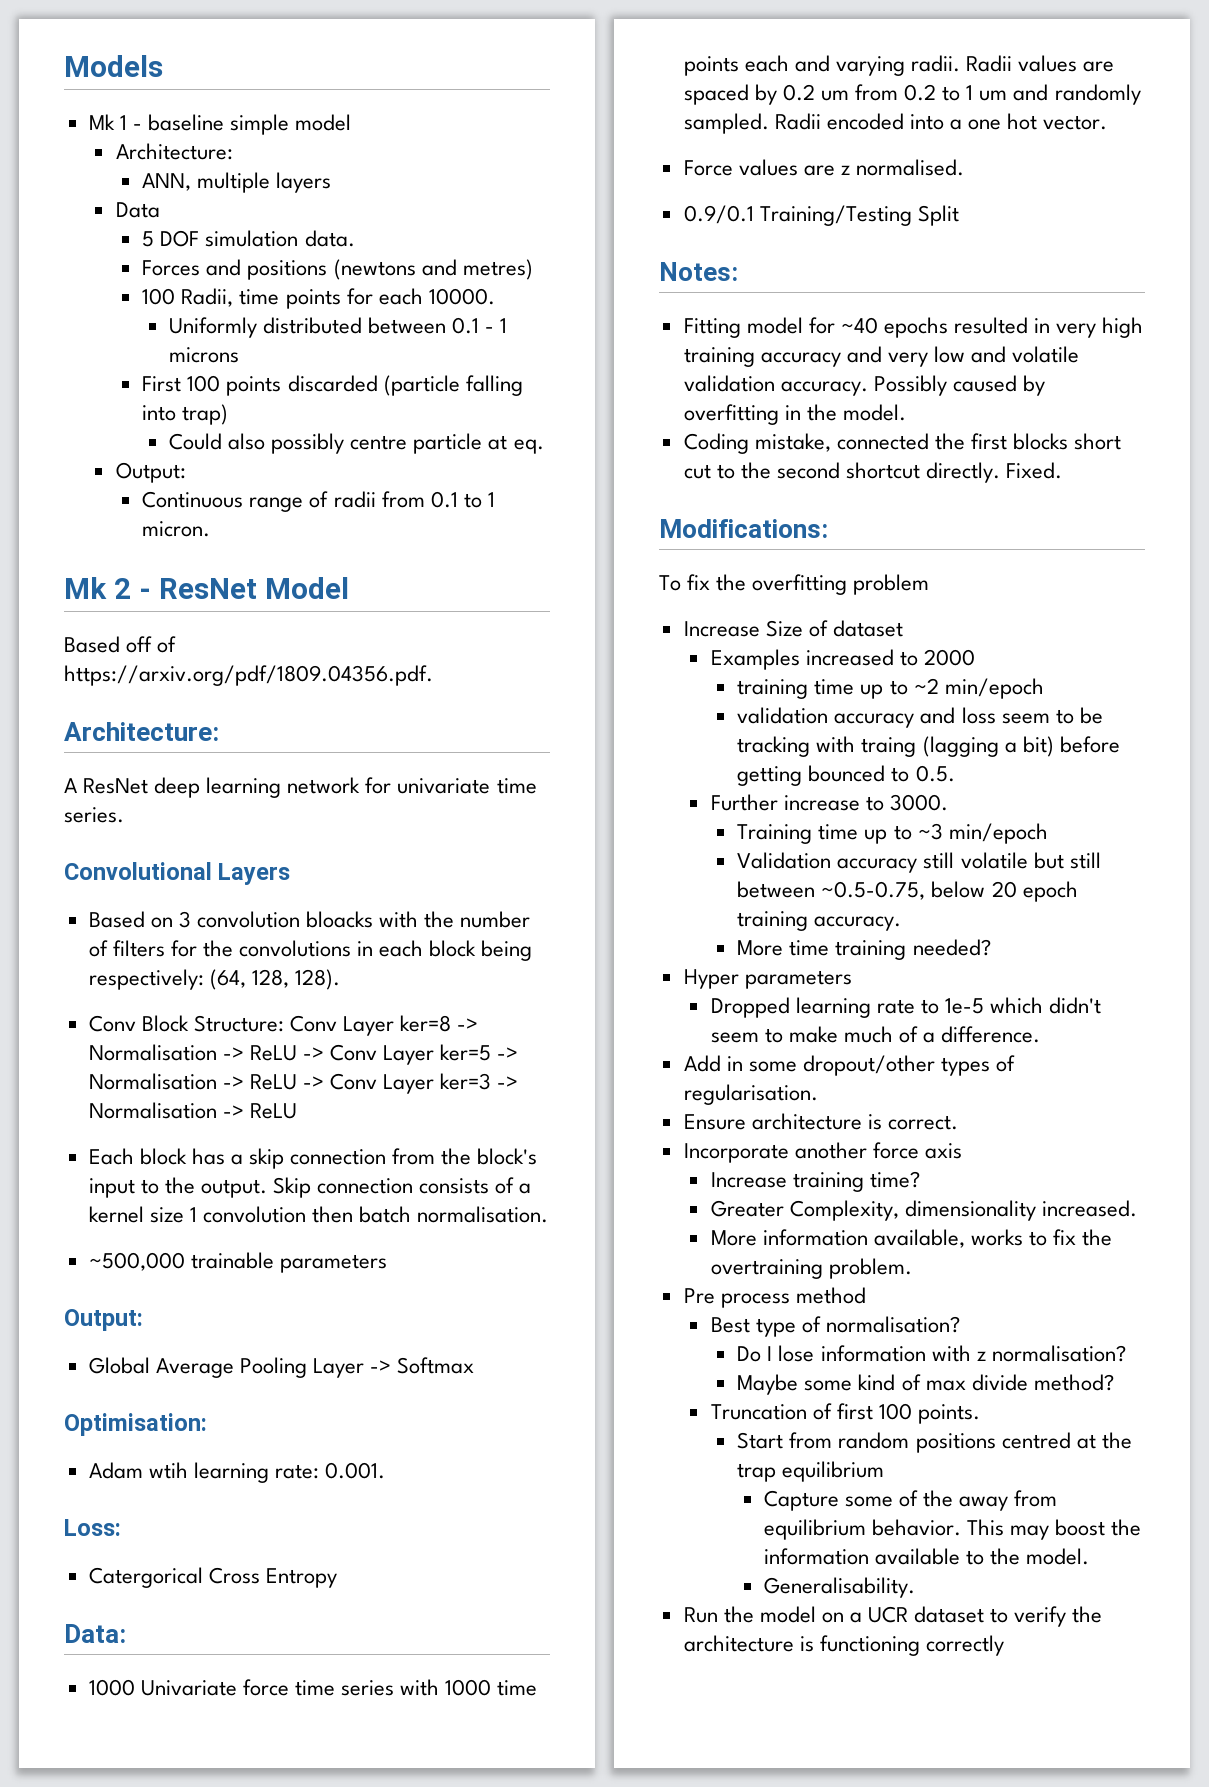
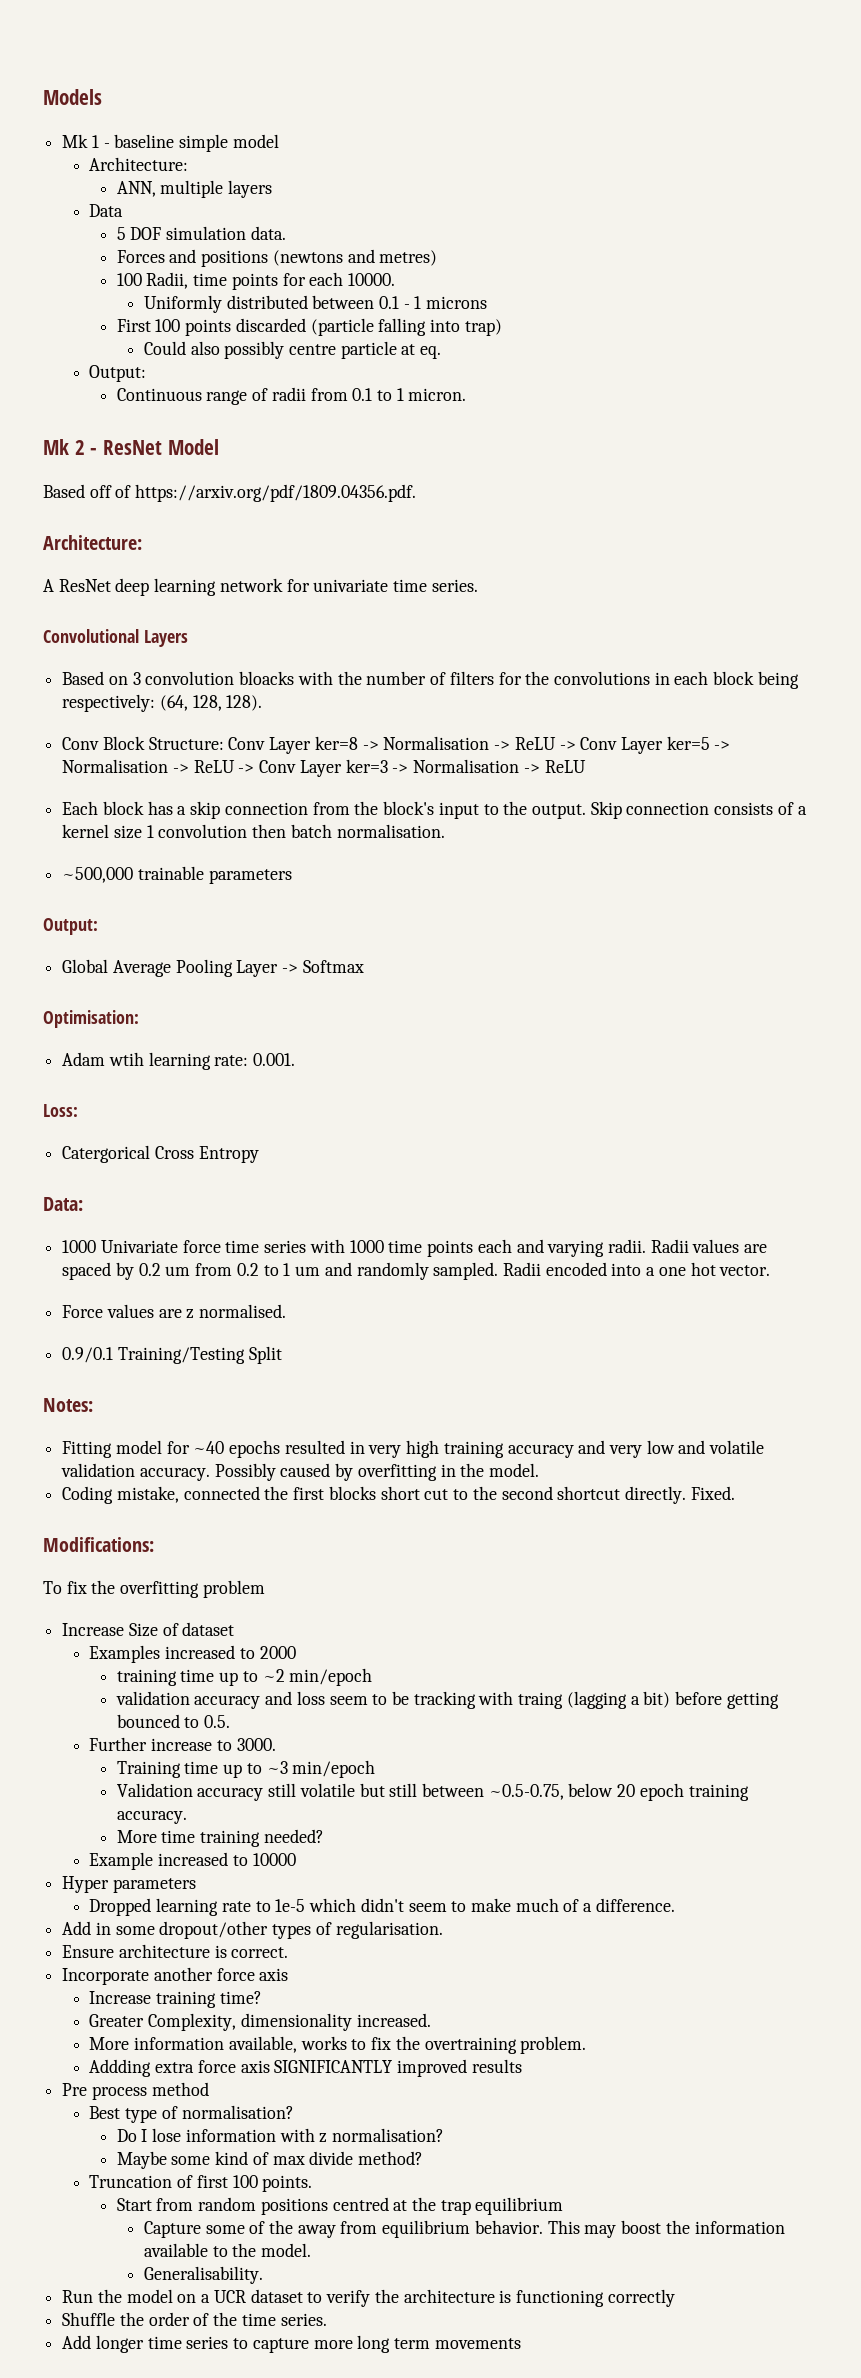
(991, 947) none -> [89,1852,296,1870] // Example increased to 10000
(912, 1268) none -> [89,2059,522,2077] // Addding extra force axis SIGNIFICANTLY improved results
(1004, 1645) none -> [62,2312,327,2326] [62,2335,521,2353] // Shuffle the order of the time series. // Add longer time series to capture more long term movements

